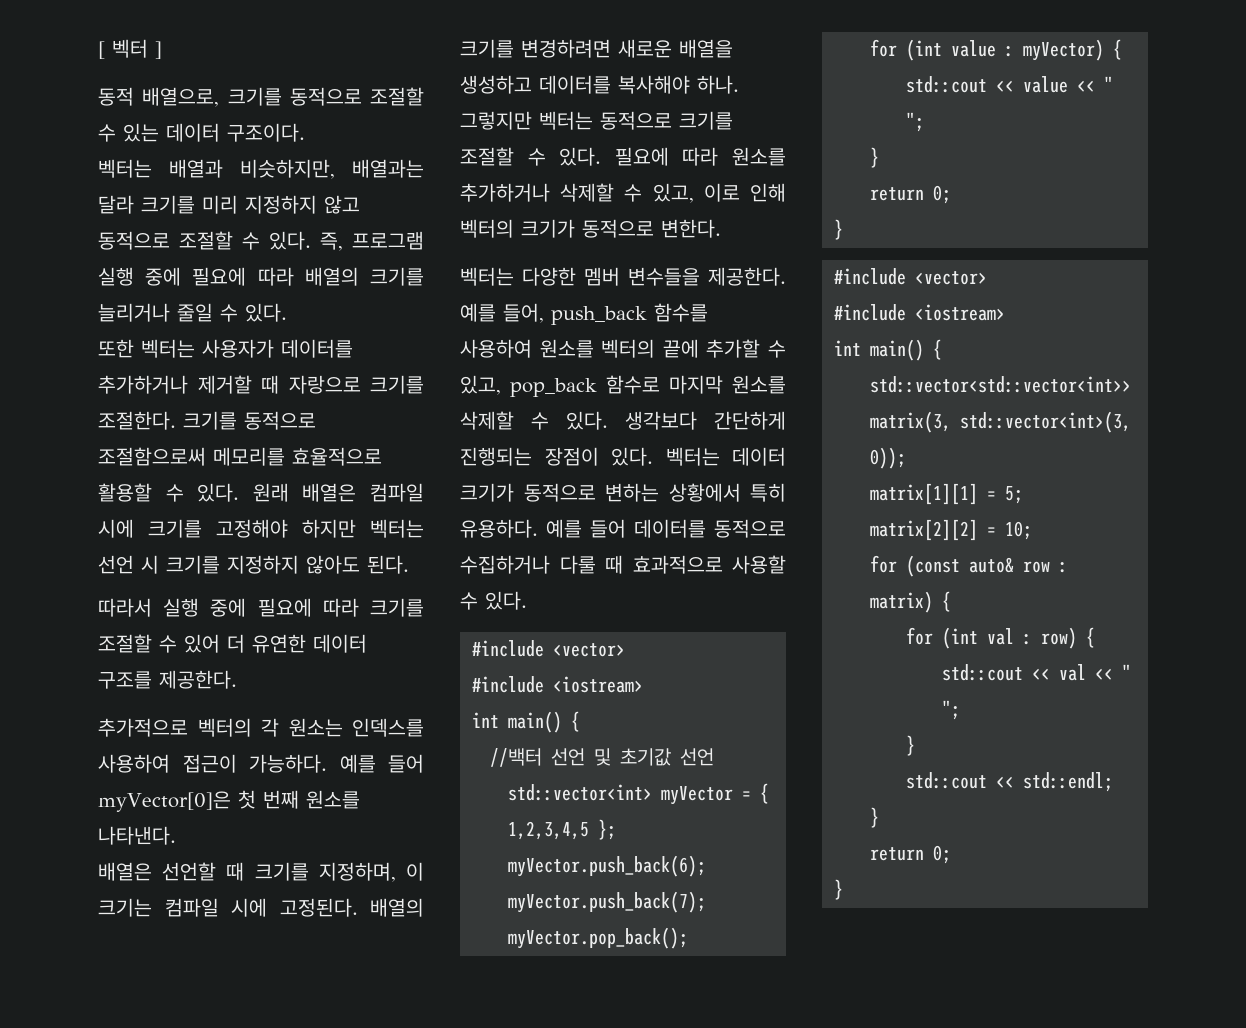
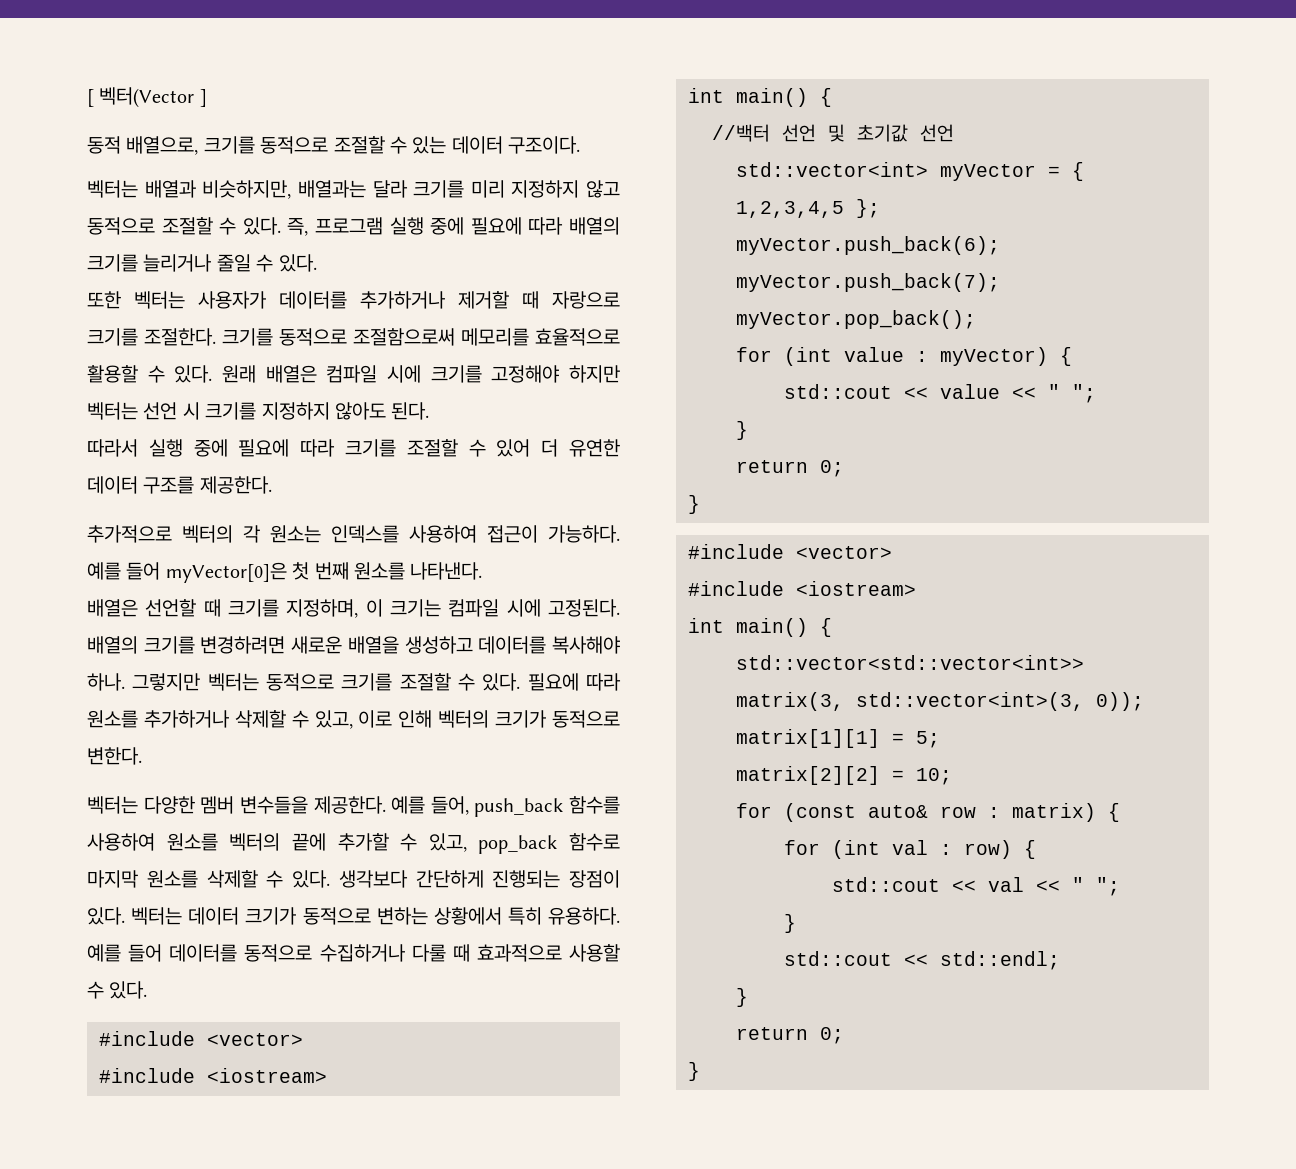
[112,39,148,58] 벡터 -> [99,87,195,108] 벡터(Vector

